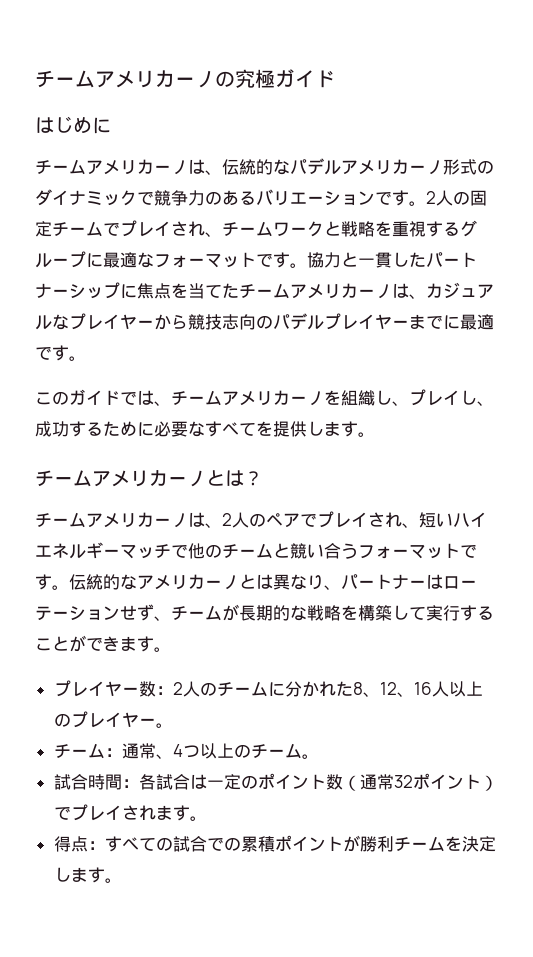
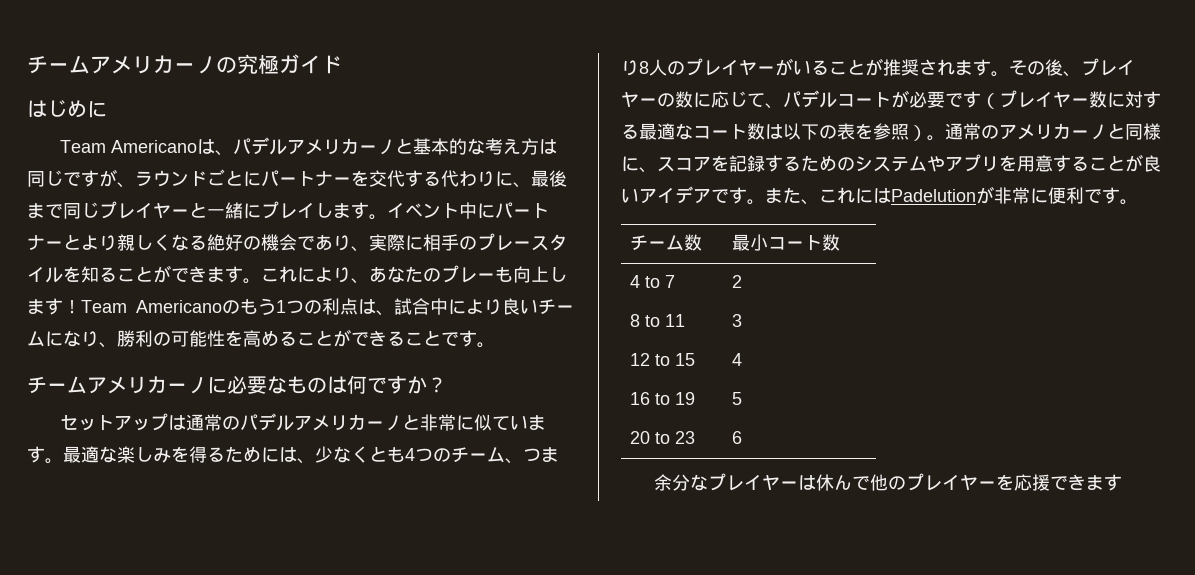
[35,158,494,175] [35,189,487,206] [35,220,477,237] [35,251,477,268] [35,282,494,299] [35,313,494,330] [35,345,86,361] [35,389,494,406] [35,421,341,437] チームアメリカーノは、伝統的なパデルアメリカーノ形式のダイナミックで競争力のあるバリエーションです。2人の固定チームでプレイされ、チームワークと戦略を重視するグループに最適なフォーマットです。協力と一貫したパートナーシップに焦点を当てたチームアメリカーノは、カジュアルなプレイヤーから競技志向のパデルプレイヤーまでに最適です。 // このガイドでは、チームアメリカーノを組織し、プレイし、成功するために必要なすべてを提供しま -> [59,137,557,156] [27,169,567,188] [27,201,549,220] [27,233,567,252] [27,265,567,284] [27,298,574,316] [27,329,459,348] Team Americanoは、パデルアメリカーノと基本的な考え方は同じですが、ラウンドごとにパートナーを交代する代わりに、最後まで同じプレイヤーと一緒にプレイします。イベント中にパートナーとより親しくなる絶好の機会であり、実際に相手のプレースタイルを知ることができます。これにより、あなたのプレーも向上します！Team Americanoのもう1つの利点は、試合中により良いチームになり、勝利の可能性を高めることができることで
[206,470,263,486] [35,511,487,528] [35,542,477,559] [35,574,477,590] [35,604,494,621] [35,635,171,652] [53,680,483,697] [53,711,173,728] [53,743,319,759] [53,773,498,791] [53,804,207,821] [53,835,496,852] [53,867,122,883] とは？ // チームアメリカーノは、2人のペアでプレイされ、短いハイエネルギーマッチで他のチームと競い合うフォーマットです。伝統的なアメリカーノとは異なり、パートナーはローテーションせず、チームが長期的な戦略を構築して実行することができます。 // プレイヤー数：2人のチームに分かれた8、12、16人以上のプレイヤー。 // チーム：通常、4つ以上のチーム。 // 試合時間：各試合は一定のポイント数（通常32ポイント）でプレイされます。 // 得点：すべての試合での累積ポイントが勝利チームを決定します。 -> [207,375,447,394] [59,413,546,431] [27,446,559,464] [621,58,1135,77] [621,90,1161,109] [621,123,1161,141] [621,154,1161,173] [621,186,1138,205] [629,234,702,251] [731,234,840,251] [629,275,675,288] [731,275,742,288] [629,314,685,327] [731,314,742,327] [629,353,695,366] [731,353,742,366] [629,392,695,405] [731,392,742,405] [629,431,695,444] [731,431,742,444] [653,473,1122,491] に必要なものは何ですか？ // セットアップは通常のパデルアメリカーノと非常に似ています。最適な楽しみを得るためには、少なくとも4つのチーム、つまり8人のプレイヤーがいることが推奨されます。その後、プレイヤーの数に応じて、パデルコートが必要です（プレイヤー数に対する最適なコート数は以下の表を参照）。通常のアメリカーノと同様に、スコアを記録するためのシステムやアプリを用意することが良いアイデアです。また、これにはPadelutionが非常に便利です。 // チーム数 | 最小コート数 // 4 to 7 | 2 // 8 to 11 | 3 // 12 to 15 | 4 // 16 to 19 | 5 // 20 to 23 | 6 // 余分なプレイヤーは休んで他のプレイヤーを応援できます

